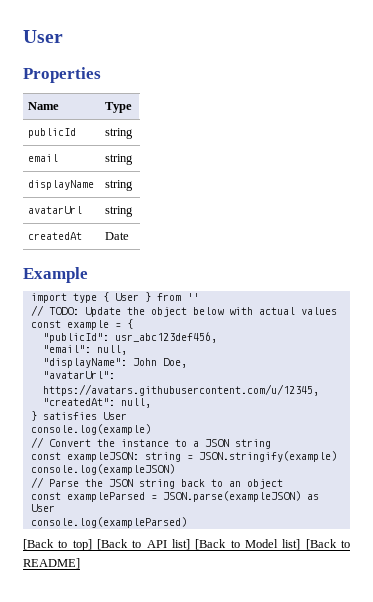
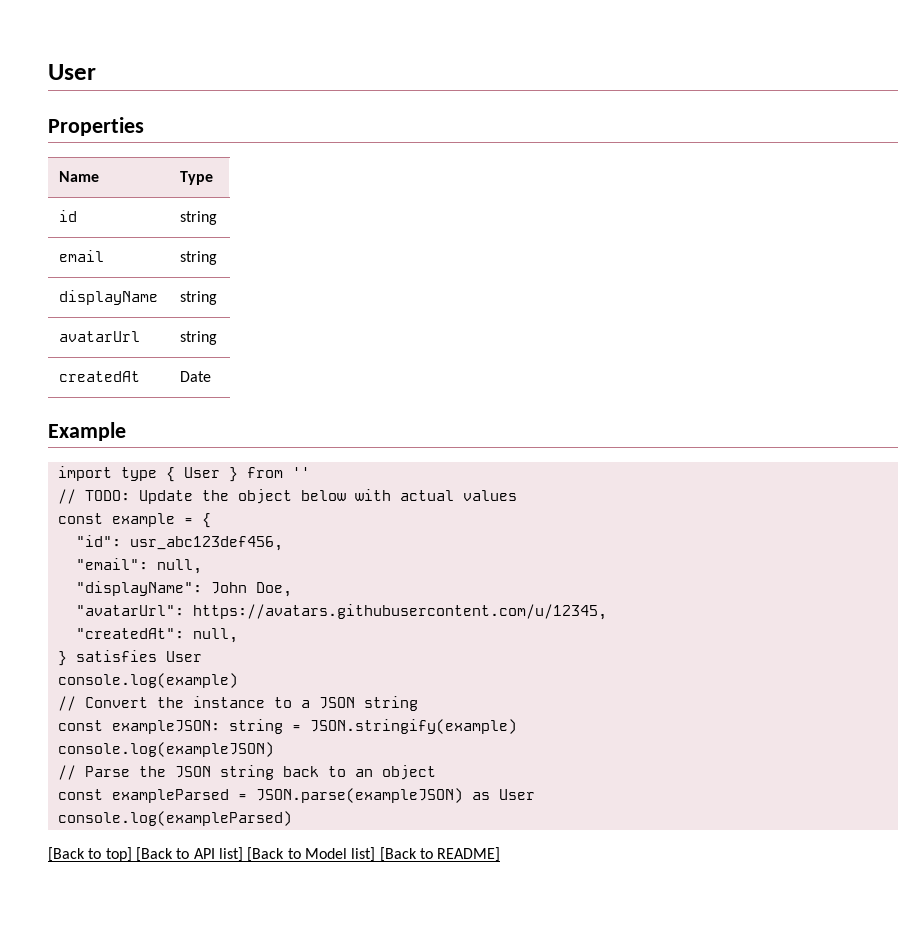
[28,128,77,138] publicId -> [58,210,77,222] id
[42,333,109,343] "publicId": -> [75,535,121,547] "id":

